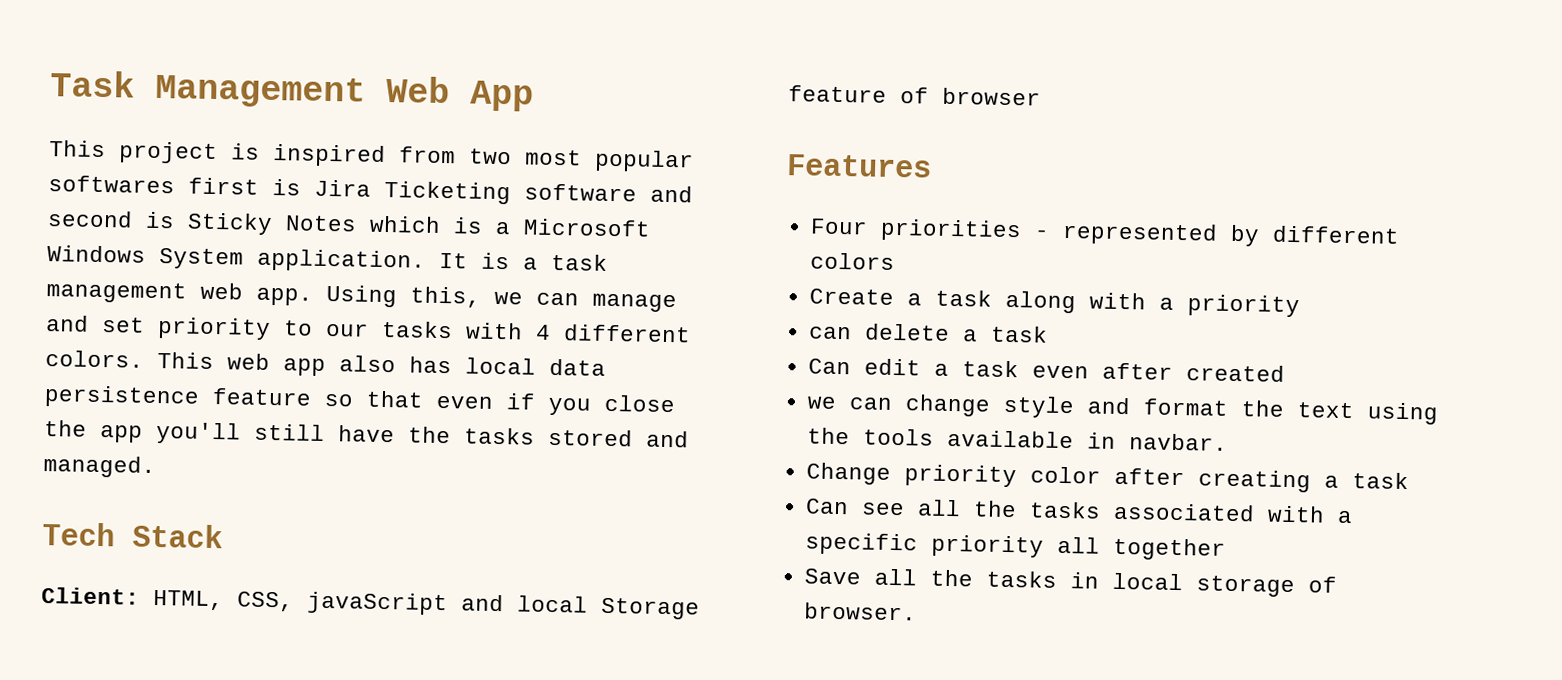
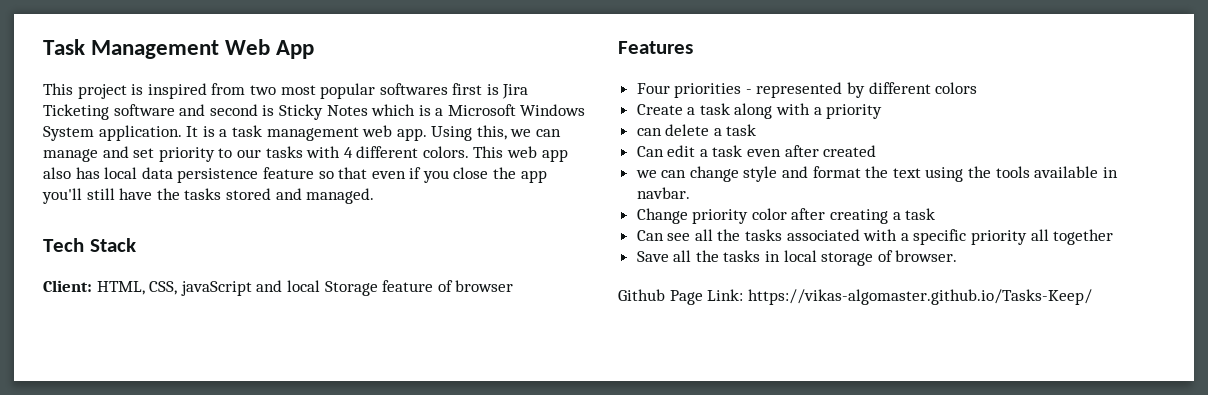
(917, 611) none -> [618,289,1092,305] // Github Page Link: https://vikas-algomaster.github.io/Tasks-Keep/

